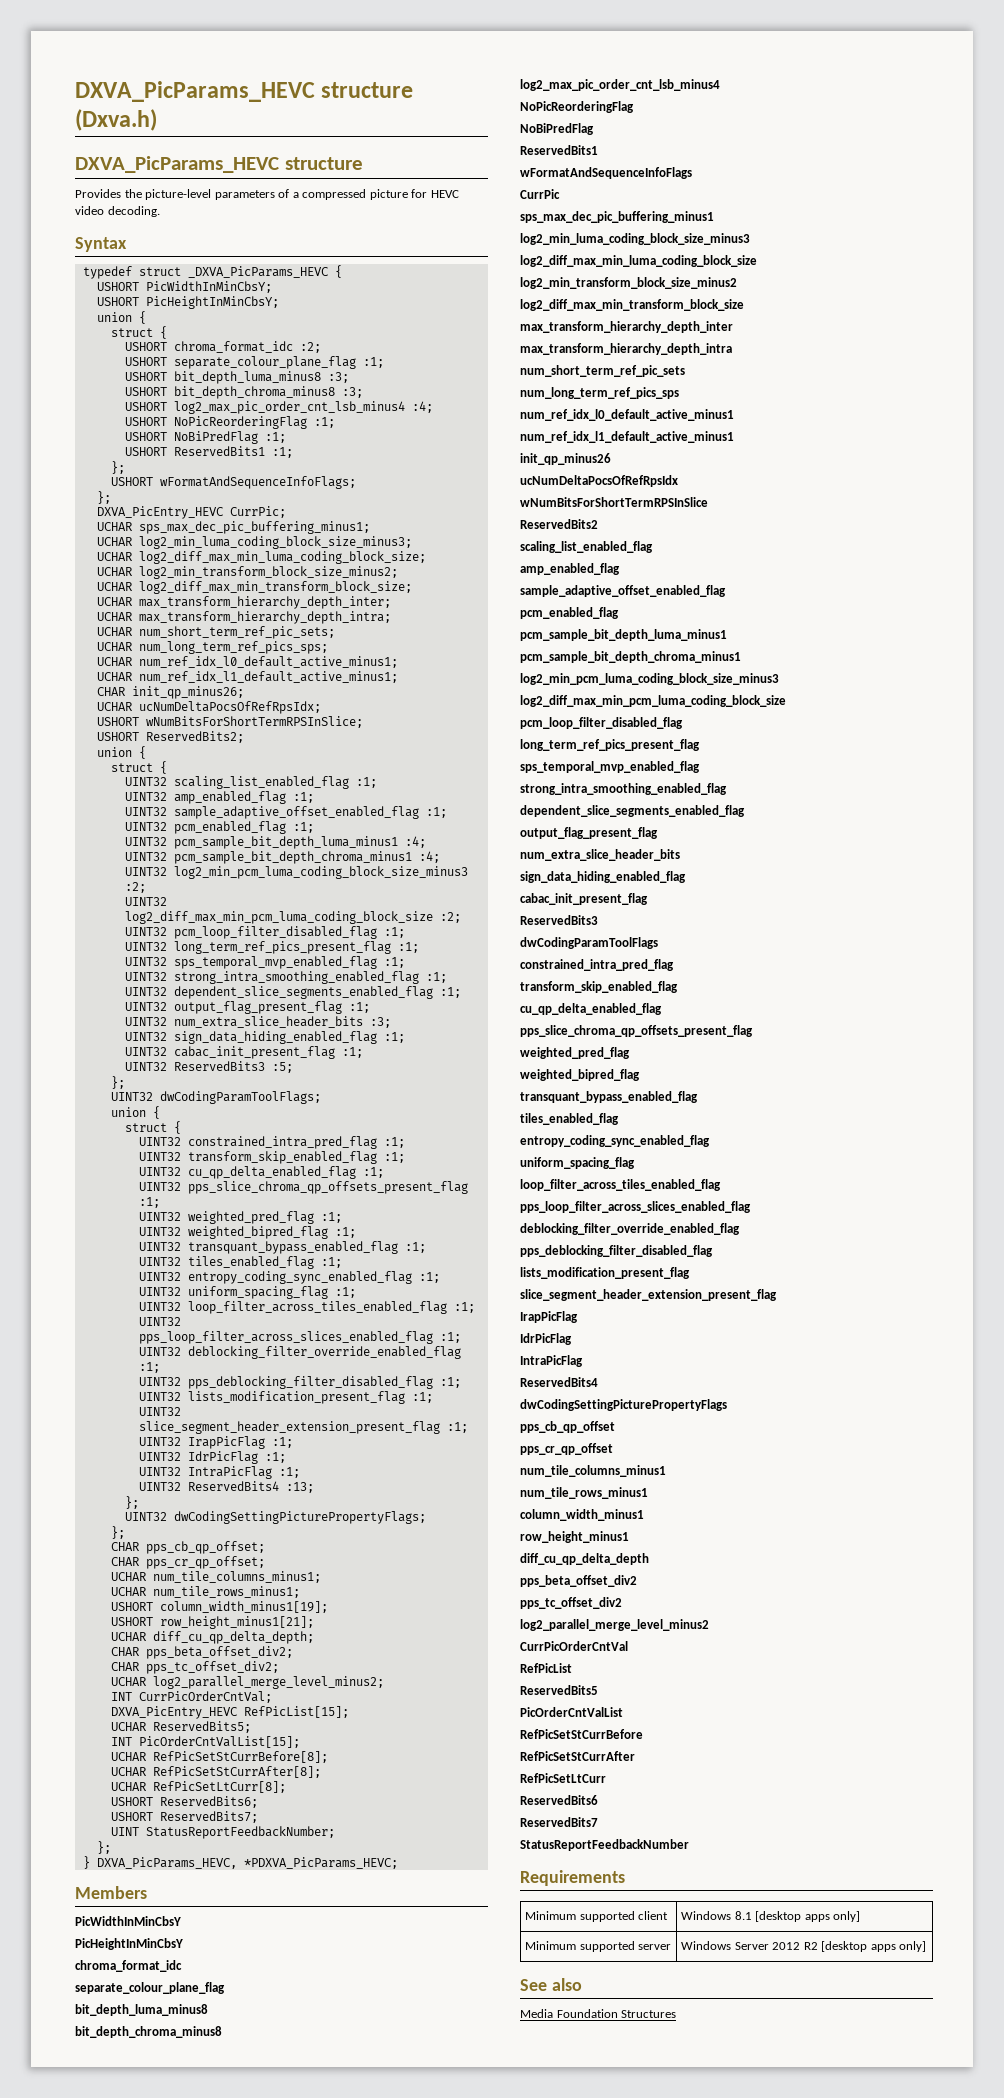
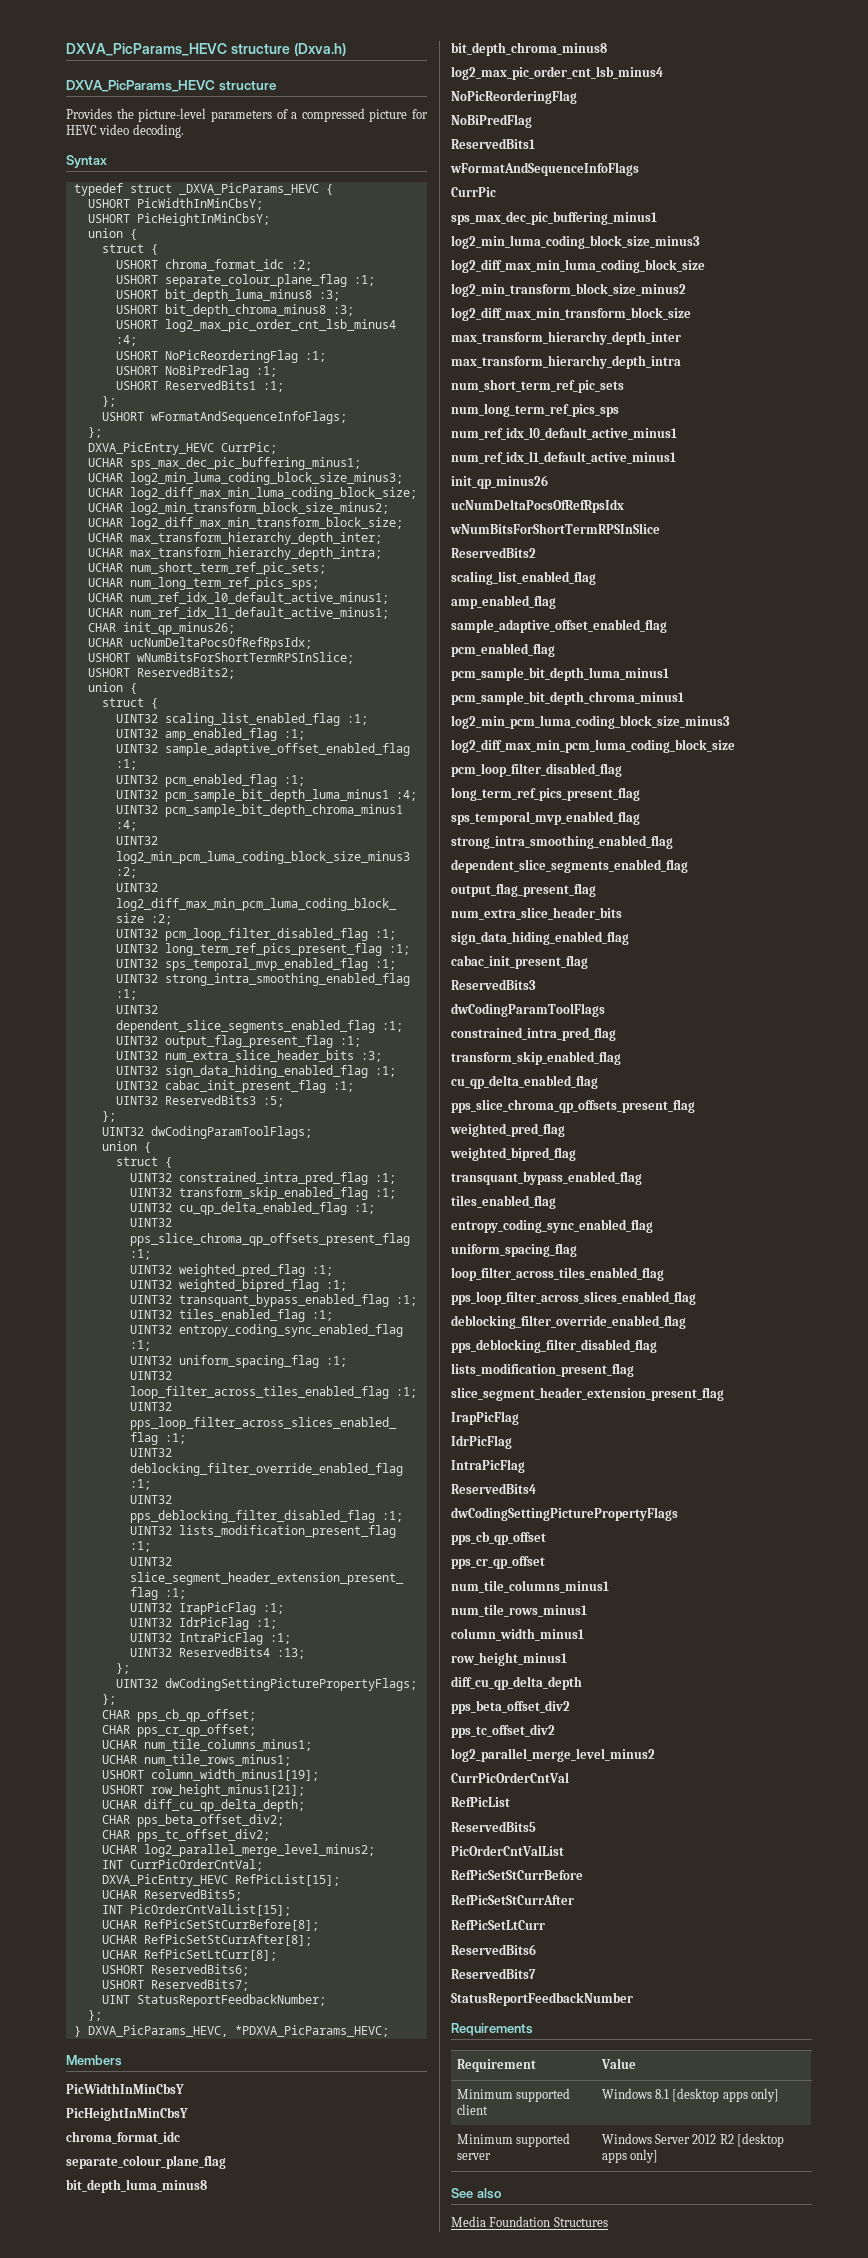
(625, 1878) none -> [456,2059,536,2072] [600,2058,636,2069] // Requirement | Value

